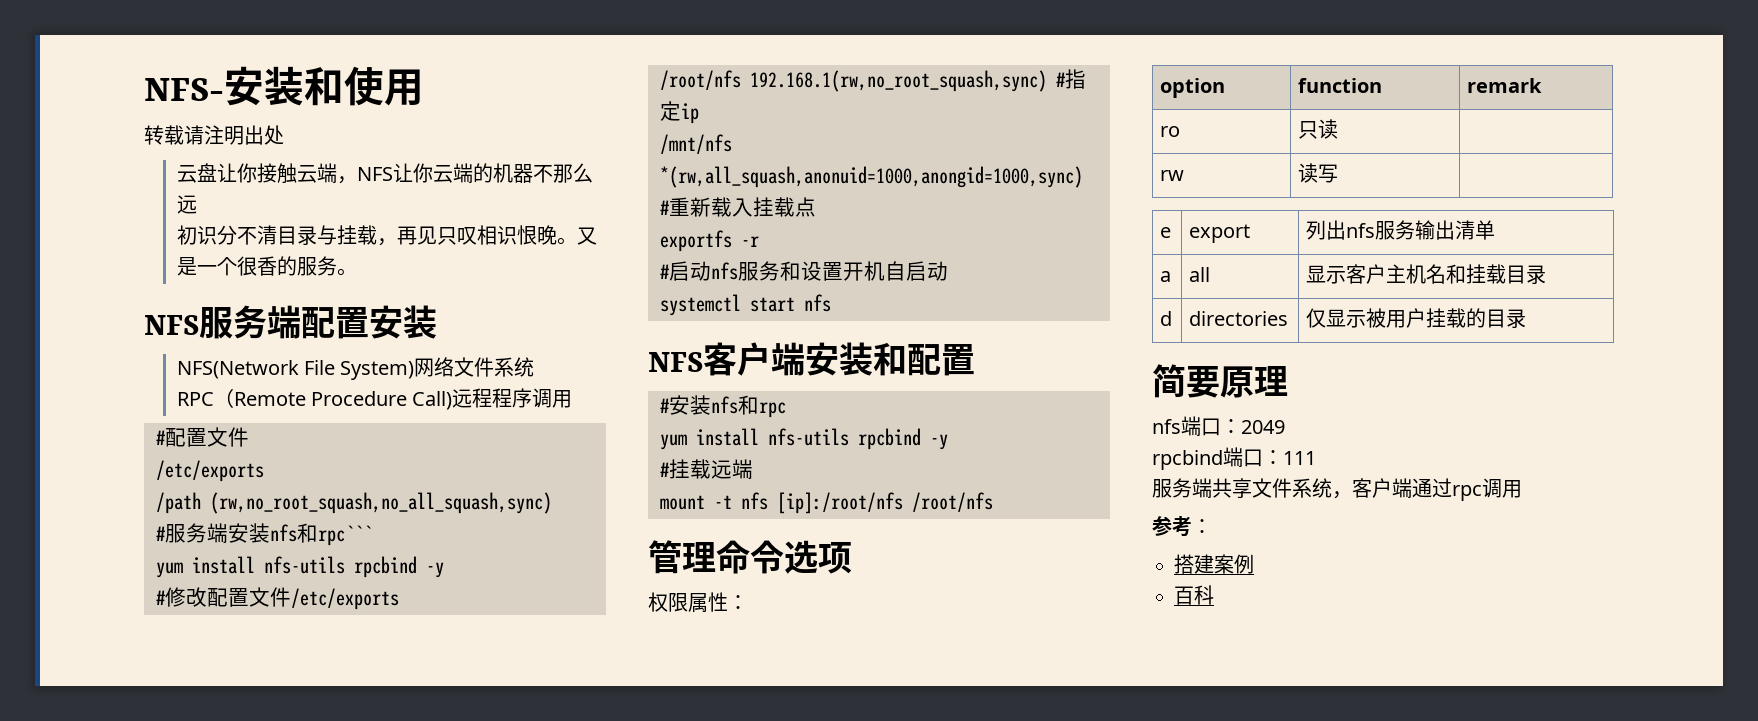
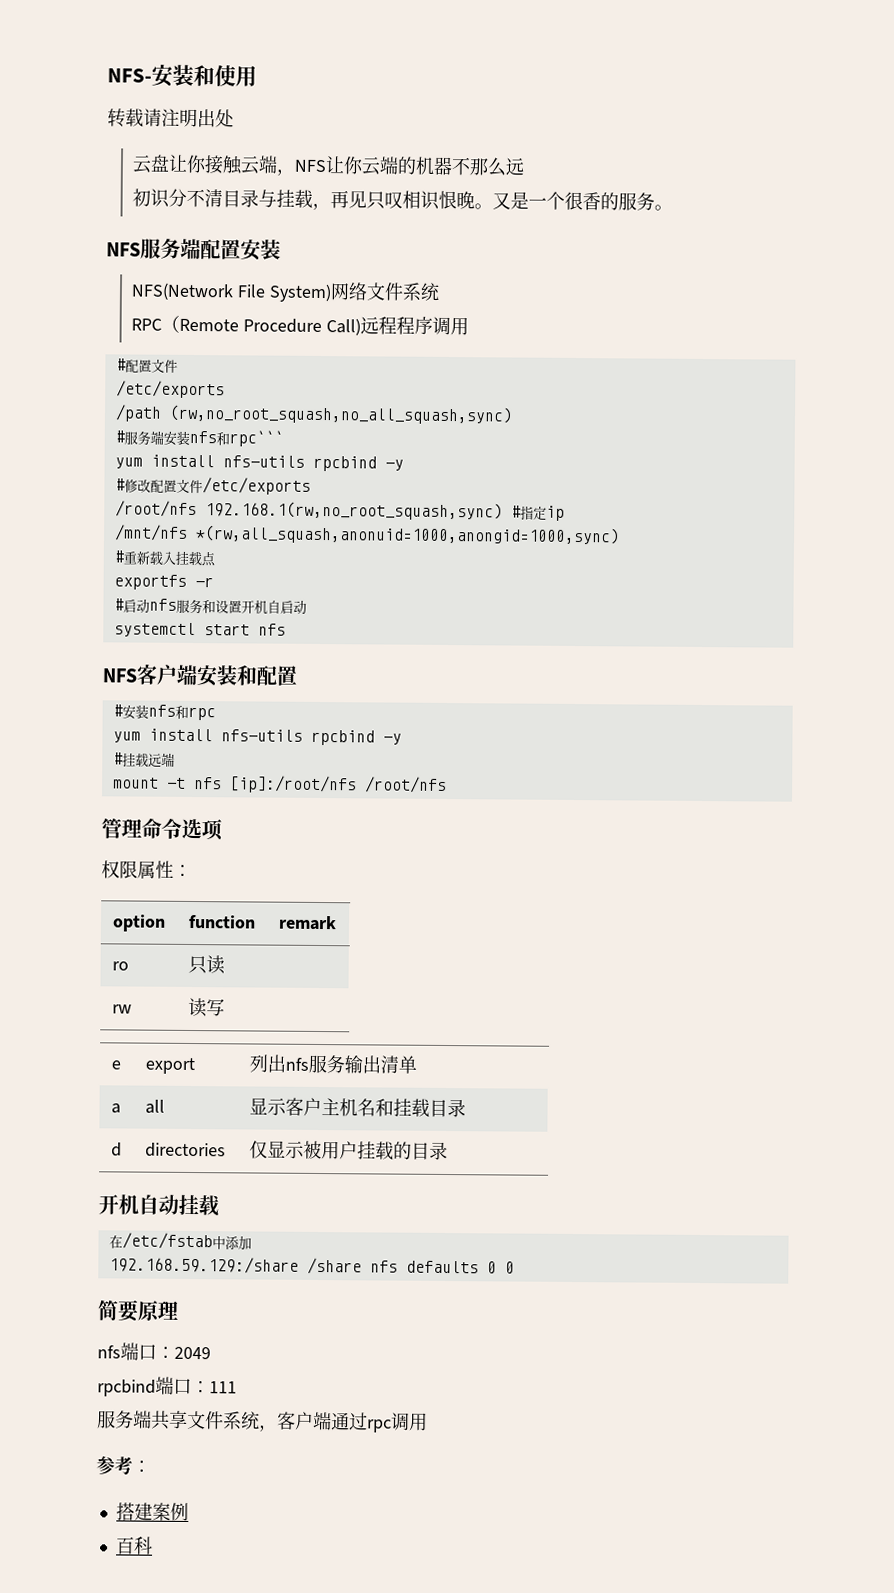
(1527, 318) none -> [98,1194,220,1217] [108,1232,252,1250] [108,1256,515,1275] // 开机自动挂载 // 在/etc/fstab中添加 // 192.168.59.129:/share /share nfs defaults 0 0

